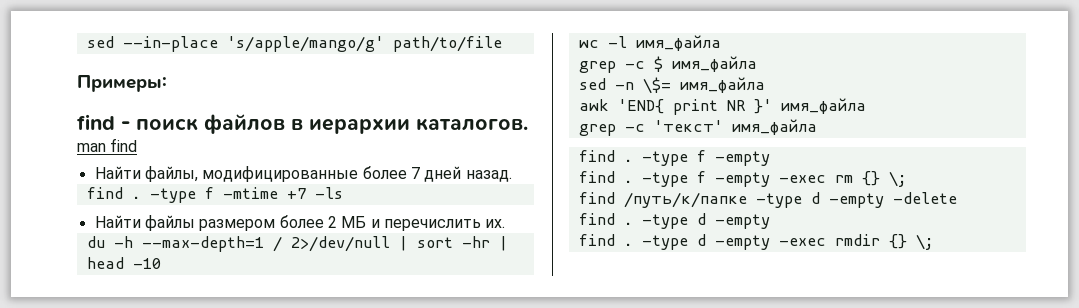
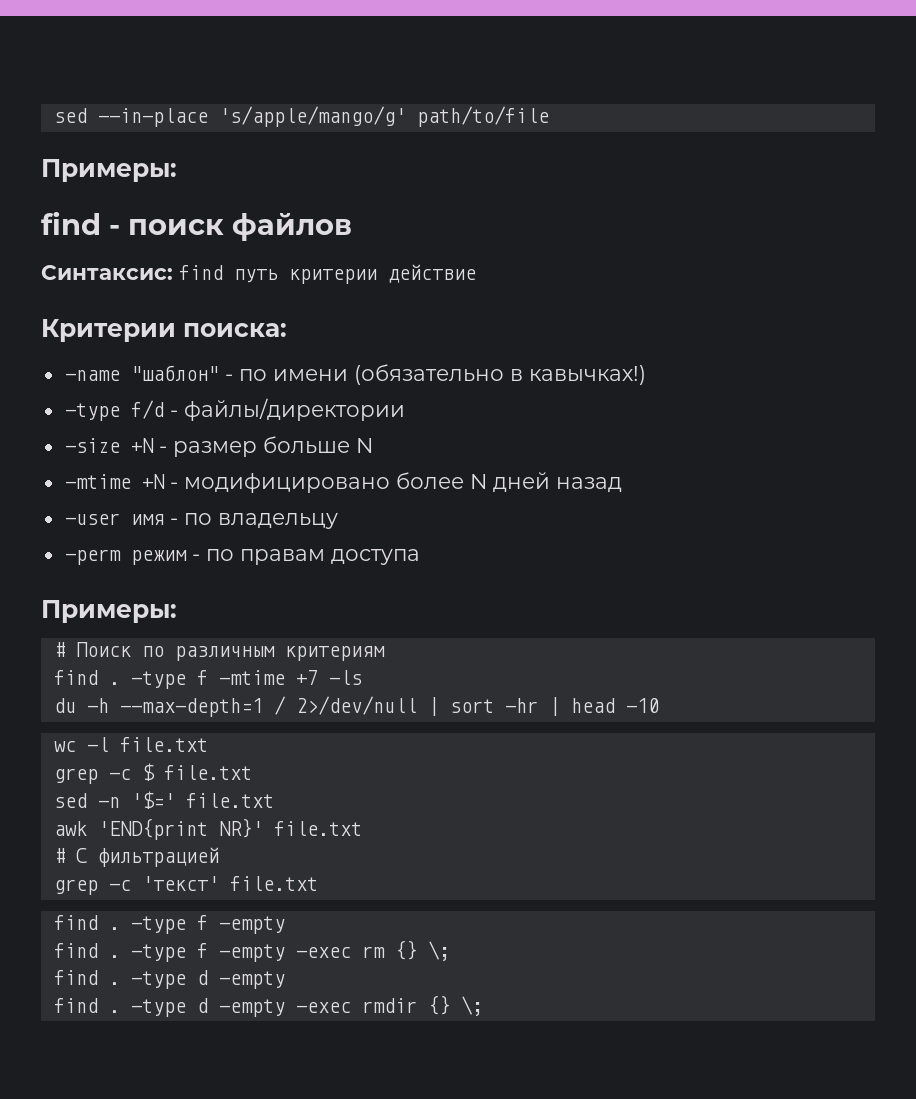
[291,118,528,134] [77,138,138,152] [94,166,512,182] в иерархии каталогов. // man find // Найти файлы, модифицированные более 7 дней назад. -> [41,264,476,284] [41,319,287,342] [64,364,646,385] [64,398,405,421] [64,436,373,457] [64,472,622,493] [64,513,338,529] [64,549,420,565] [41,600,177,623] [53,642,385,661] // Синтаксис: find путь критерии действие // Критерии поиска: // -name "шаблон" - по имени (обязательно в кавычках!) // -type f/d - файлы/директории // -size +N - размер больше N // -mtime +N - модифицировано более N дней назад // -user имя - по владельцу // -perm режим - по правам доступа // Примеры: // # Поиск по различным критериям
[94,215,506,231] // Найти файлы размером более 2 МБ и перечислить их. -> (362, 677) none
[635,35,721,51] имя_файла -> [119,737,208,752] file.txt
[671,56,757,72] имя_файла -> [163,765,252,780] file.txt
[642,77,765,94] \$= имя_файла -> [130,791,274,809] '$=' file.txt
[617,98,866,115] 'END{ print NR }' имя_файла -> [97,818,362,840] [53,847,219,867] 'END{print NR}' file.txt // # С фильтрацией
[731,119,817,135] имя_файла -> [229,876,318,891] file.txt
[578,192,957,208] // find /путь/к/папке -type d -empty -delete -> (450, 951) none

